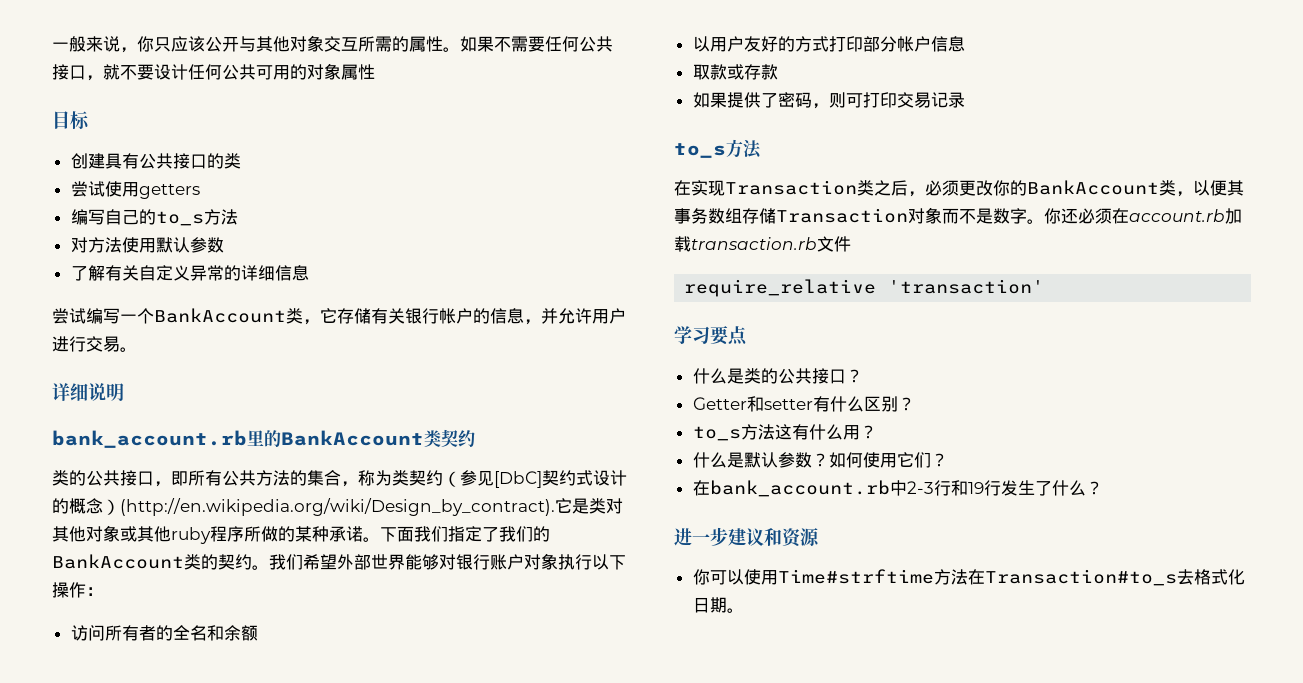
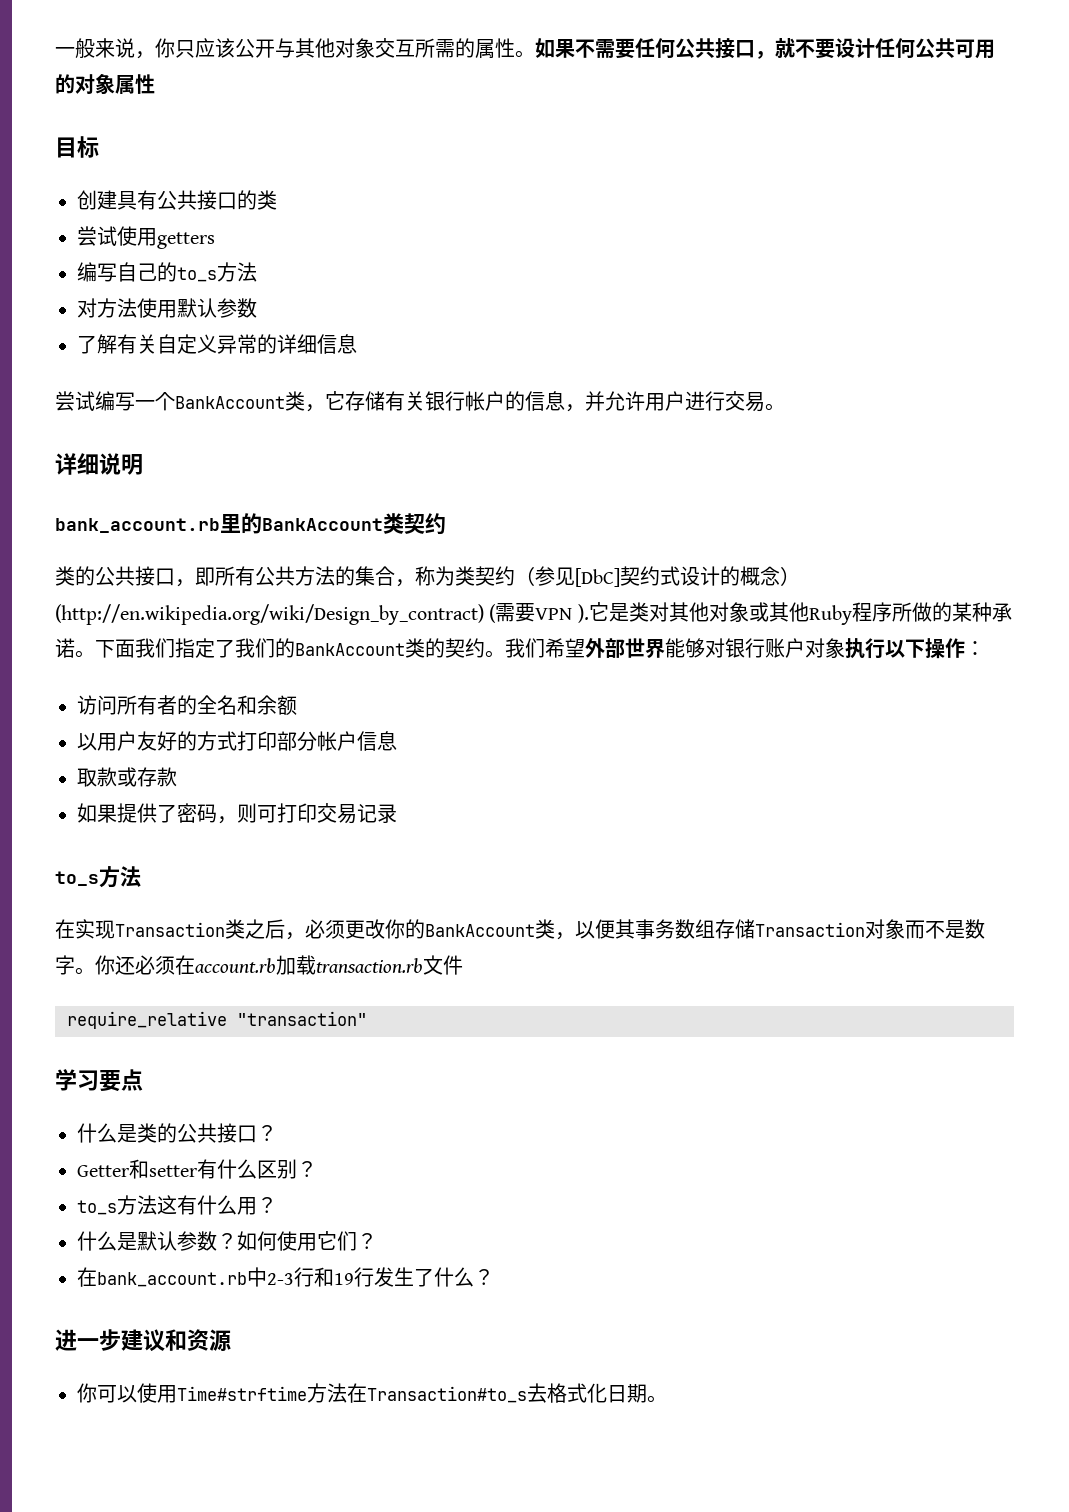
[120,498,555,516] (http://en.wikipedia.org/wiki/Design_by_contract). -> [55,603,589,625] (http://en.wikipedia.org/wiki/Design_by_contract) (需要VPN ).
[171,527,211,544] ruby -> [808,605,852,625] Ruby
[888,279,1045,294] 'transaction' -> [237,1011,367,1026] "transaction"

